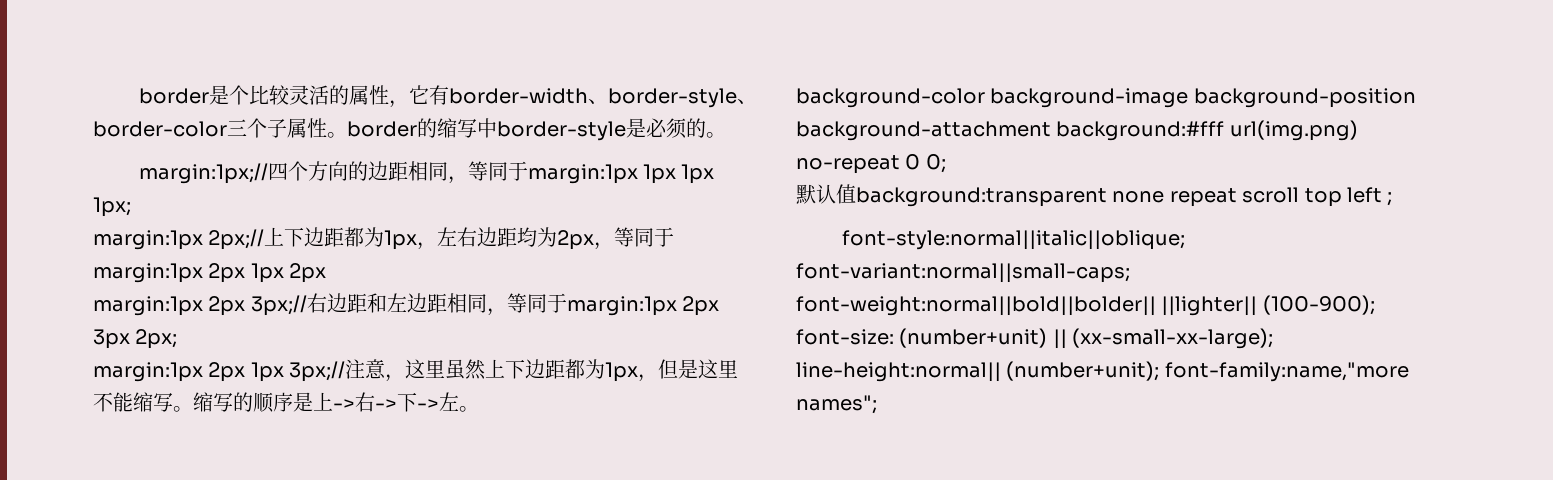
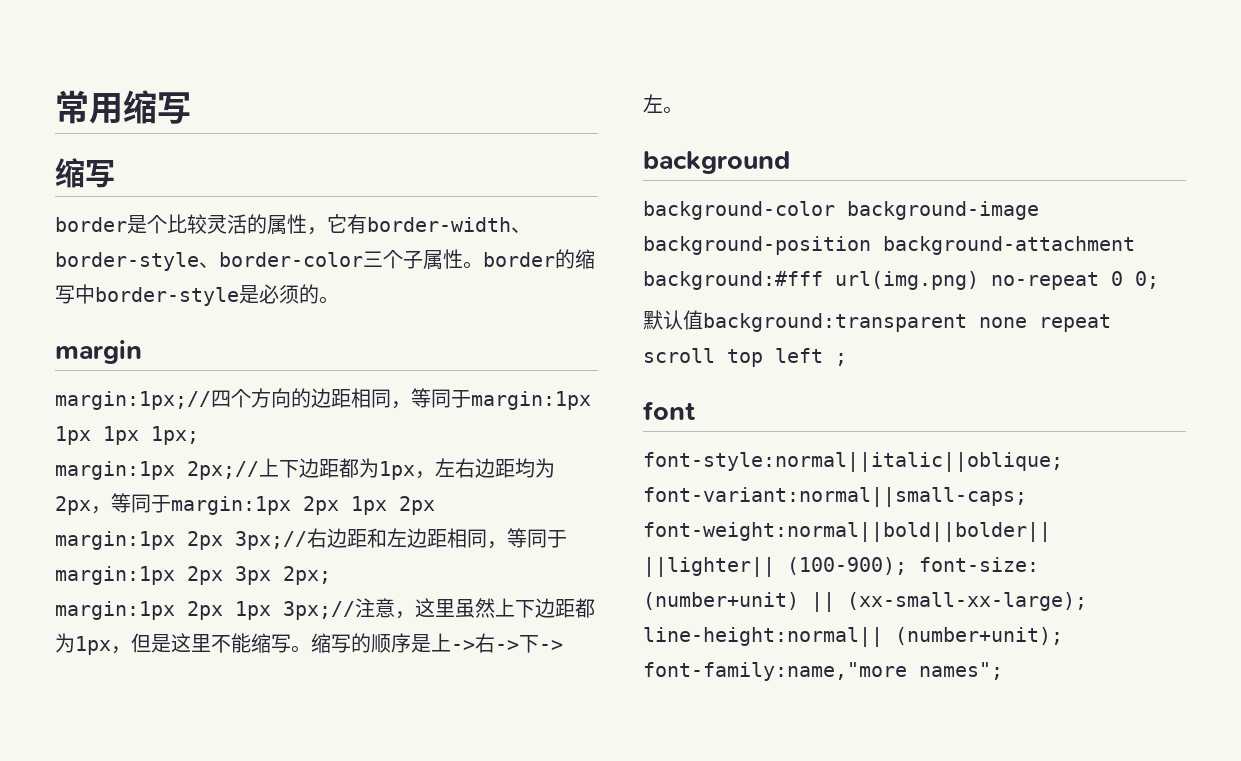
(138, 96) none -> [55,90,191,124] [55,158,115,188] 常用缩写 // 缩写 //
(726, 135) none -> [55,340,142,364] // margin
(479, 409) none -> [643,151,790,174] // background
(1393, 199) none -> [643,401,695,420] // font

